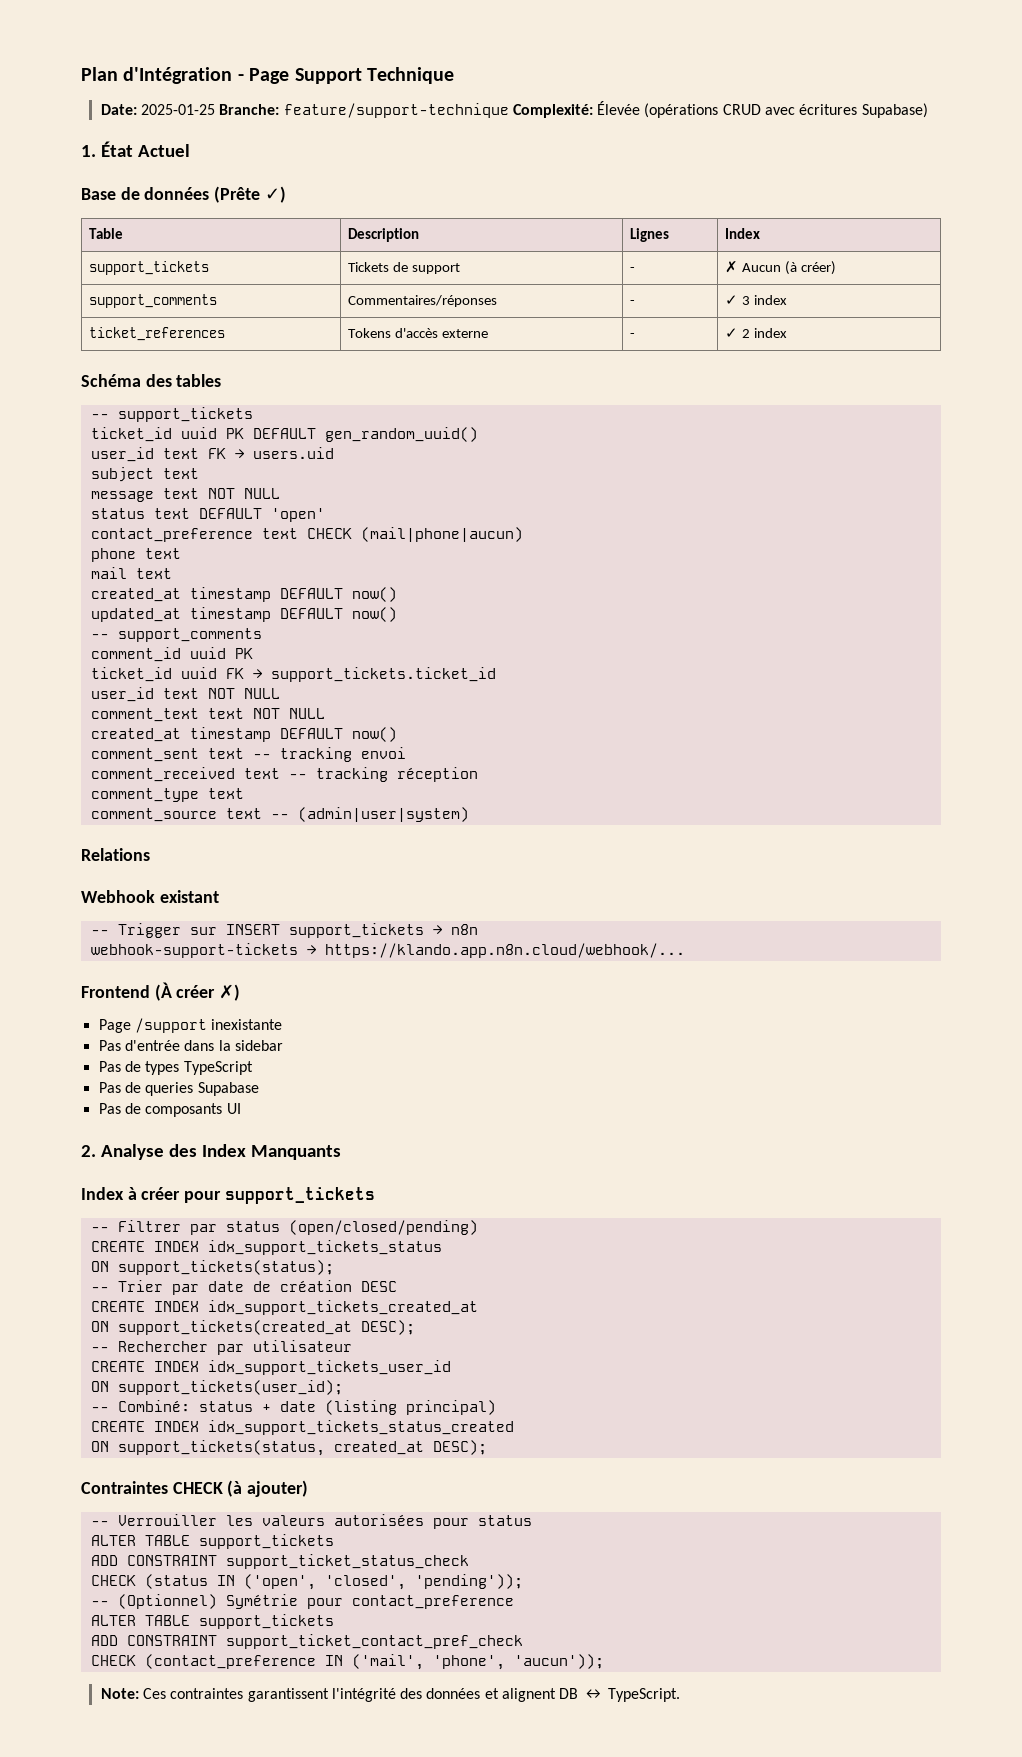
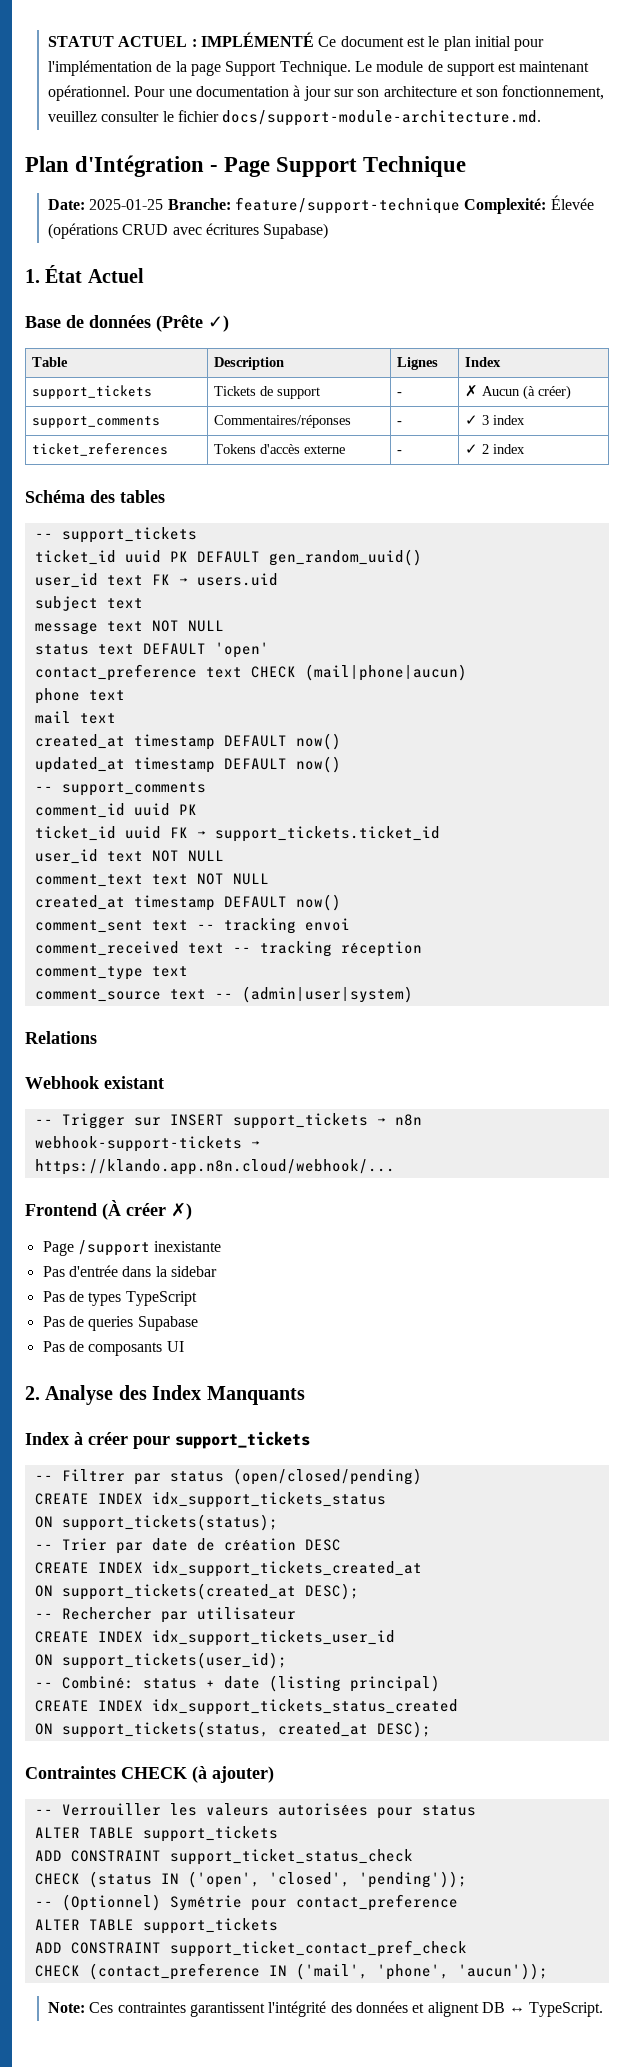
(81, 74) none -> [47,32,545,51] [47,60,590,76] [47,85,605,101] [47,110,542,126] STATUT ACTUEL : IMPLÉMENTÉ Ce document est le plan initial pour l'implémentation de la page Support Technique. Le module de support est maintenant opérationnel. Pour une documentation à jour sur son architecture et son fonctionnement, veuillez consulter le fichier docs/support-module-architecture.md. //

